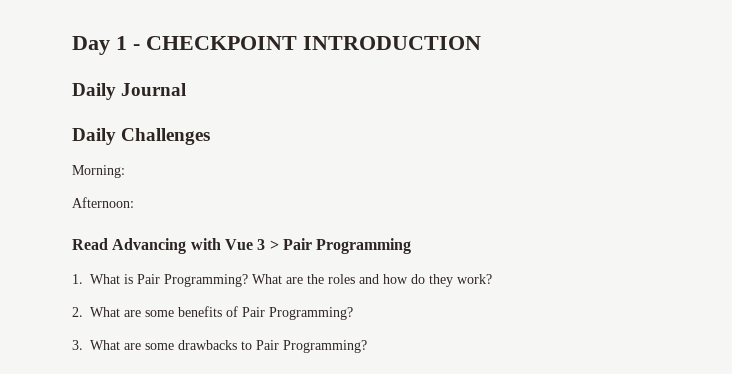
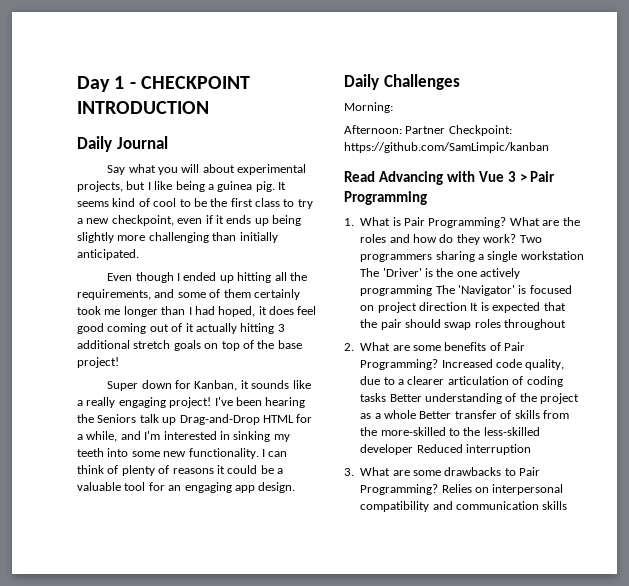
(187, 89) none -> [107,164,307,175] [77,181,286,192] [77,198,313,209] [77,215,301,226] [77,232,278,243] [77,249,139,260] [107,272,307,283] [77,289,300,300] [77,306,317,317] [77,323,285,334] [77,340,302,351] [77,357,119,368] [107,380,311,391] [77,397,306,408] [77,414,313,425] [77,431,290,442] [77,448,288,459] [77,465,283,476] [77,482,296,493] // Say what you will about experimental projects, but I like being a guinea pig. It seems kind of cool to be the first class to try a new checkpoint, even if it ends up being slightly more challenging than initially anticipated. // Even though I ended up hitting all the requirements, and some of them certainly took me longer than I had hoped, it does feel good coming out of it actually hitting 3 additional stretch goals on top of the base project! // Super down for Kanban, it sounds like a really engaging project! I've been hearing the Seniors talk up Drag-and-Drop HTML for a while, and I'm interested in sinking my teeth into some new functionality. I can think of plenty of reasons it could be a valuable tool for an engaging app design.
(134, 202) none -> [405,125,512,136] [344,142,549,153] Partner Checkpoint: https://github.com/SamLimpic/kanban
(492, 279) none -> [519,235,542,243] [360,251,584,262] [360,268,521,279] [360,285,572,296] [360,302,566,313] [360,319,567,330] Two programmers sharing a single workstation The 'Driver' is the one actively programming The 'Navigator' is focused on project direction It is expected that the pair should swap roles throughout
(353, 313) none -> [441,359,565,370] [360,376,563,387] [360,393,580,404] [360,410,569,419] [360,427,540,436] [360,444,531,455] Increased code quality, due to a clearer articulation of coding tasks Better understanding of the project as a whole Better transfer of skills from the more-skilled to the less-skilled developer Reduced interruption
(367, 346) none -> [441,484,564,495] [360,501,568,512] Relies on interpersonal compatibility and communication skills

